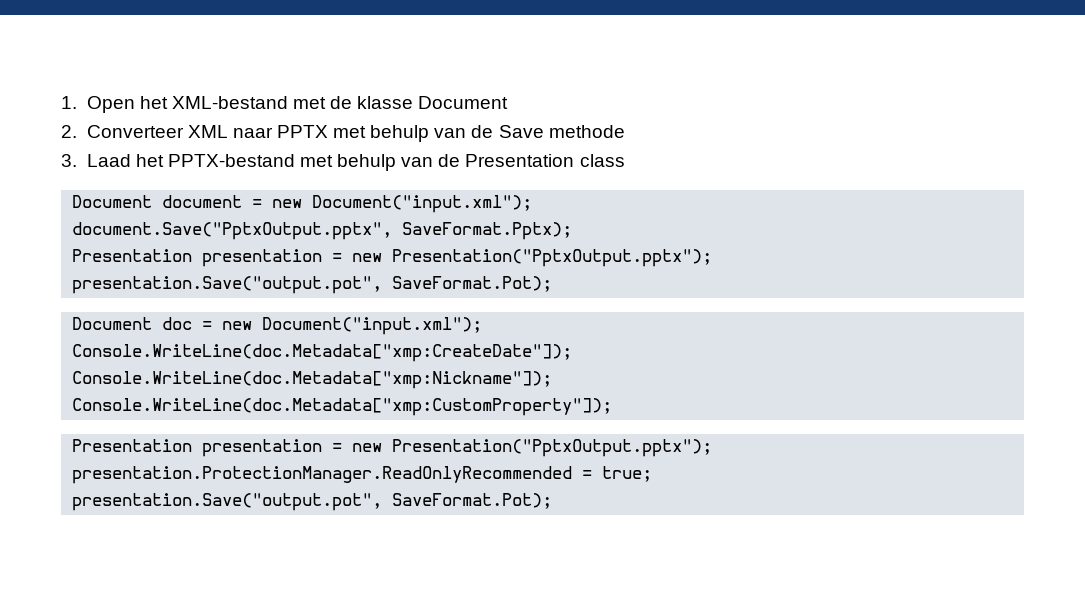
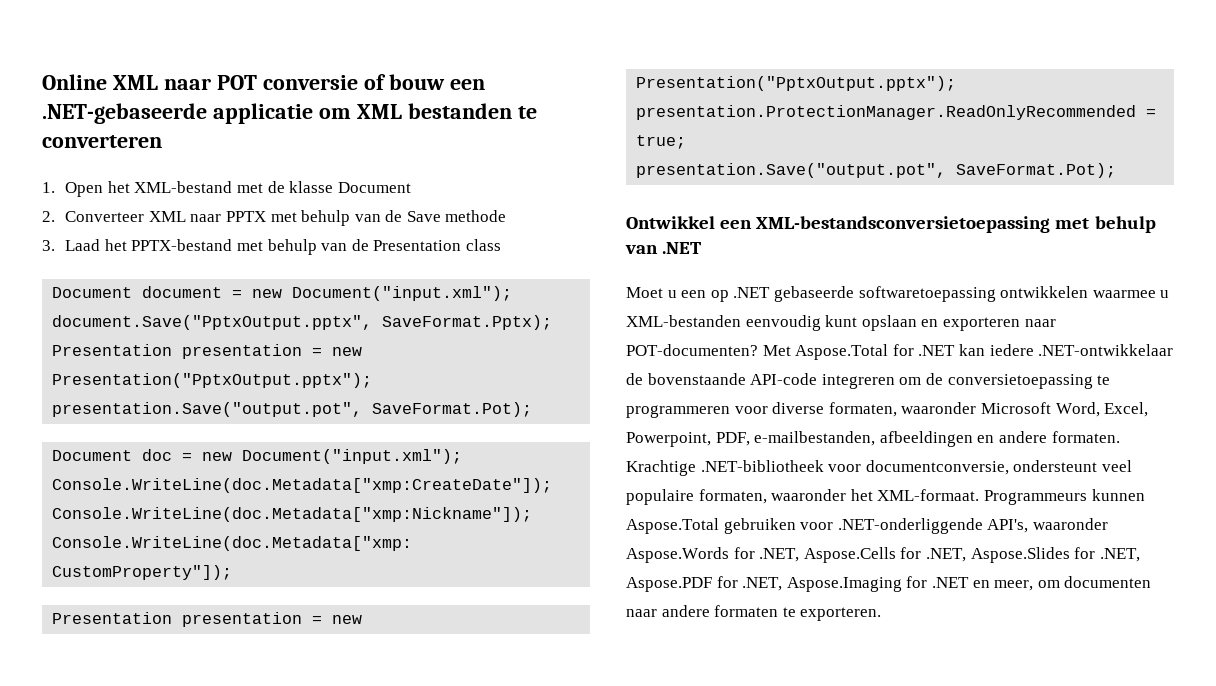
(61, 102) none -> [42,74,485,90] [42,103,537,124] [42,135,162,148] Online XML naar POT conversie of bouw een .NET-gebaseerde applicatie om XML bestanden te converteren //
(553, 501) none -> [626,216,1156,233] [625,242,702,254] [626,286,1170,302] [626,315,1056,331] [626,344,1174,360] [626,373,1111,389] [626,402,1149,418] [626,431,1120,447] [626,460,1132,476] [626,489,1145,505] [626,518,1108,534] [626,547,1140,563] [626,576,1152,592] [626,605,882,621] // Ontwikkel een XML-bestandsconversietoepassing met behulp van .NET // Moet u een op .NET gebaseerde softwaretoepassing ontwikkelen waarmee u XML-bestanden eenvoudig kunt opslaan en exporteren naar POT-documenten? Met Aspose.Total for .NET kan iedere .NET-ontwikkelaar de bovenstaande API-code integreren om de conversietoepassing te programmeren voor diverse formaten, waaronder Microsoft Word, Excel, Powerpoint, PDF, e-mailbestanden, afbeeldingen en andere formaten. Krachtige .NET-bibliotheek voor documentconversie, ondersteunt veel populaire formaten, waaronder het XML-formaat. Programmeurs kunnen Aspose.Total gebruiken voor .NET-onderliggende API's, waaronder Aspose.Words for .NET, Aspose.Cells for .NET, Aspose.Slides for .NET, Aspose.PDF for .NET, Aspose.Imaging for .NET en meer, om documenten naar andere formaten te exporteren.

